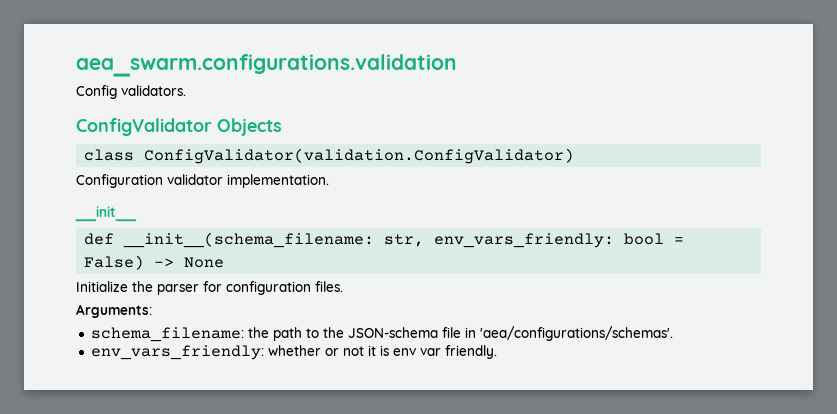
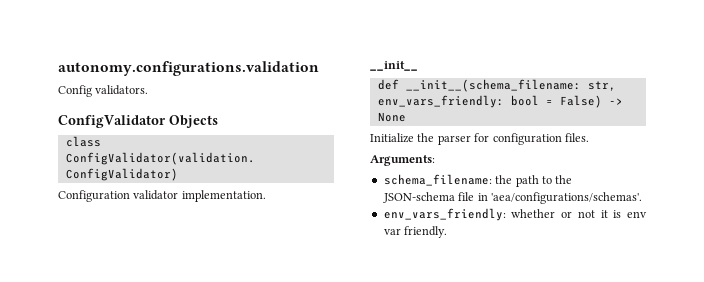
[76,54,457,77] aea_swarm.configurations.validation -> [58,61,319,76] autonomy.configurations.validation

